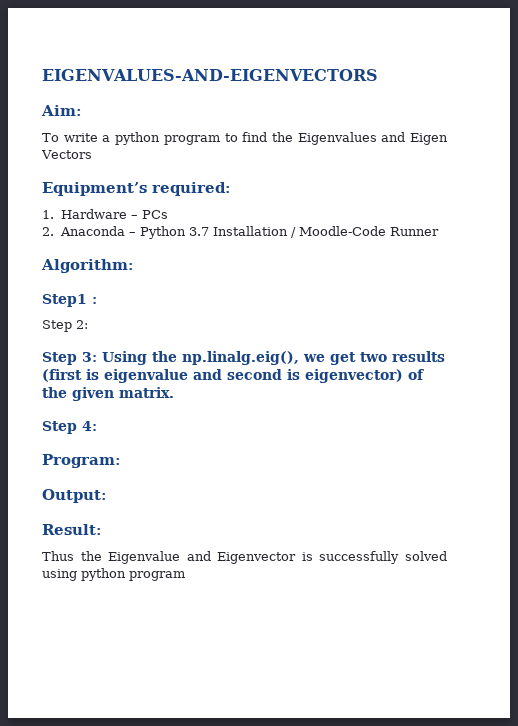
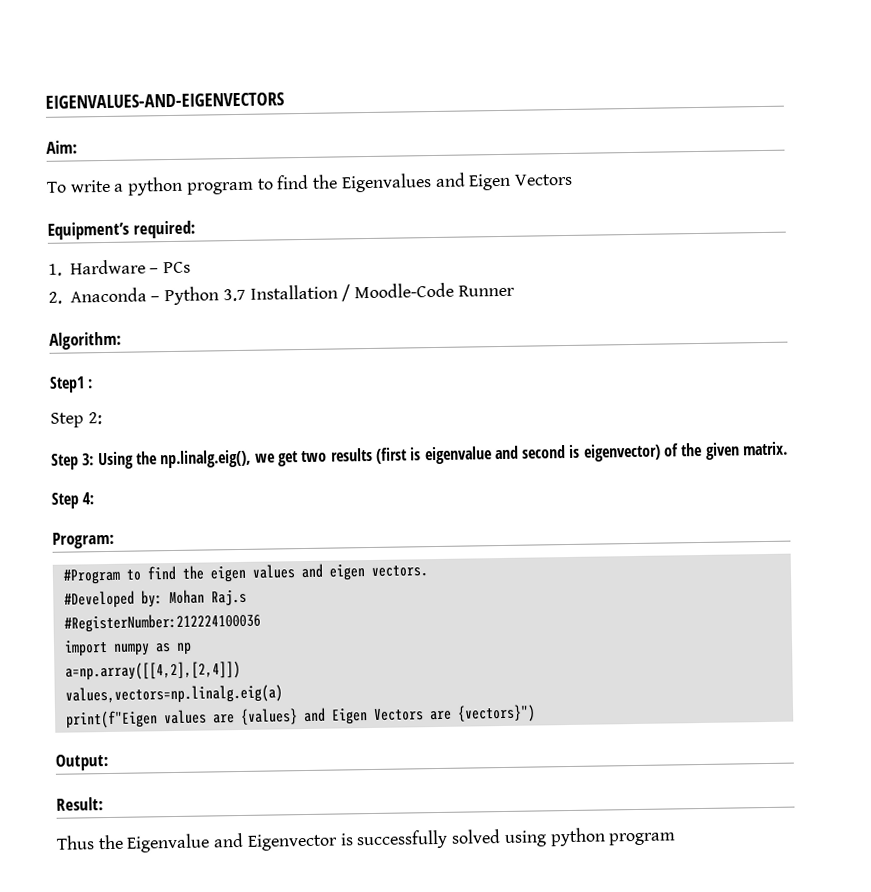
(121, 461) none -> [62,563,428,585] [63,589,247,609] [63,612,261,633] [63,640,192,657] [64,660,241,681] [64,684,283,705] [64,704,536,729] // #Program to find the eigen values and eigen vectors. // #Developed by: Mohan Raj.s // #RegisterNumber:212224100036 // import numpy as np // a=np.array([[4,2],[2,4]]) // values,vectors=np.linalg.eig(a) // print(f"Eigen values are {values} and Eigen Vectors are {vectors}")

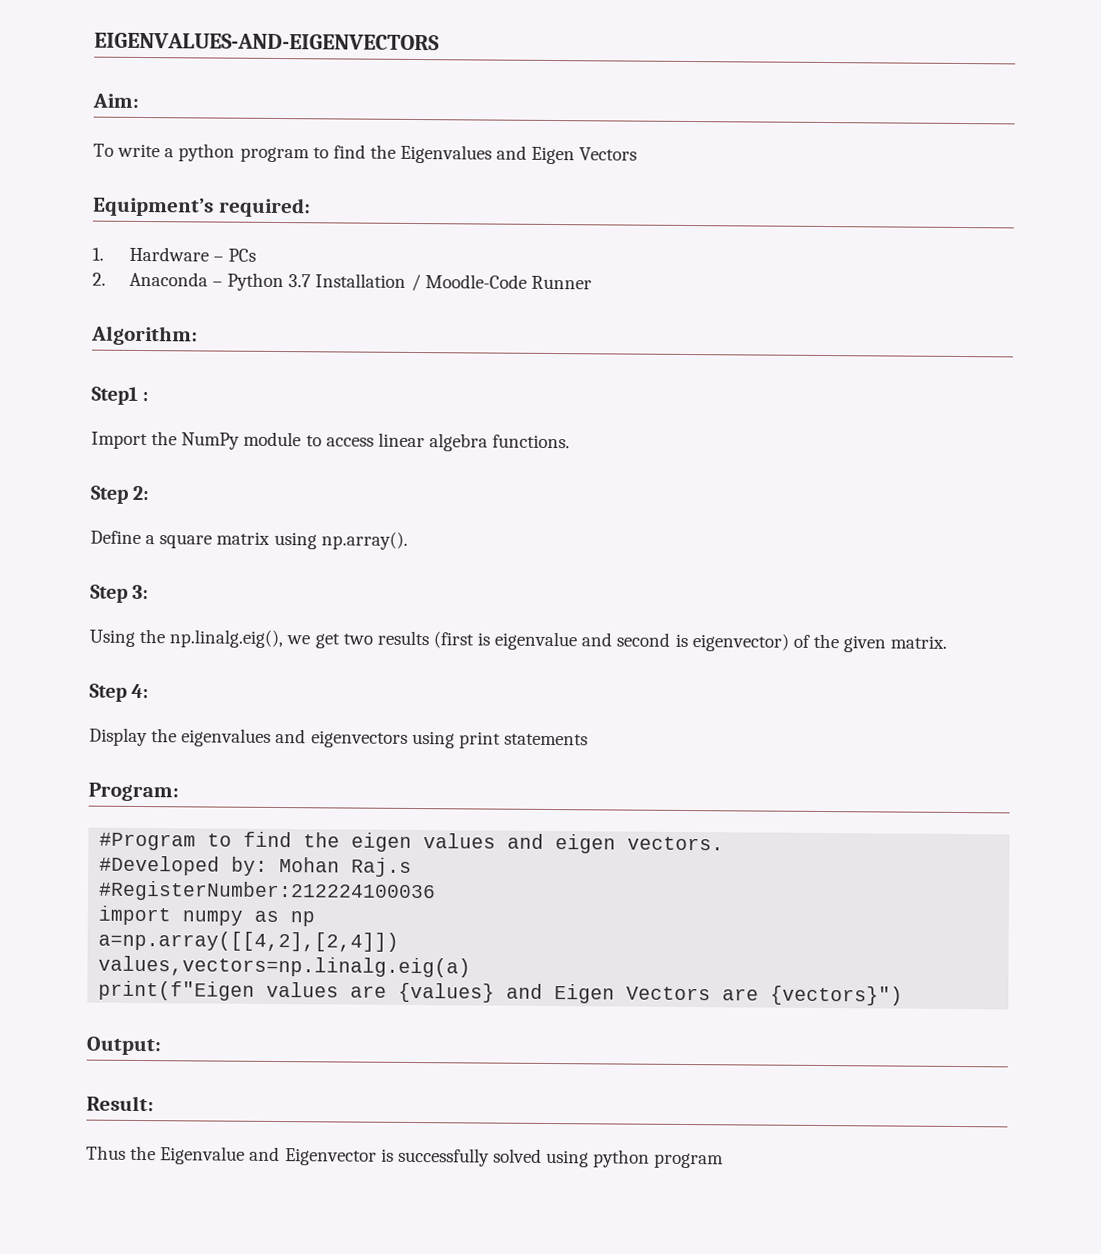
[50,412,102,428] Step 2: -> [91,431,571,452] [90,485,151,504] [90,530,408,550] Import the NumPy module to access linear algebra functions. // Step 2: // Define a square matrix using np.array().
(95, 459) none -> (150, 592) //
(95, 498) none -> [89,727,588,749] // Display the eigenvalues and eigenvectors using print statements

